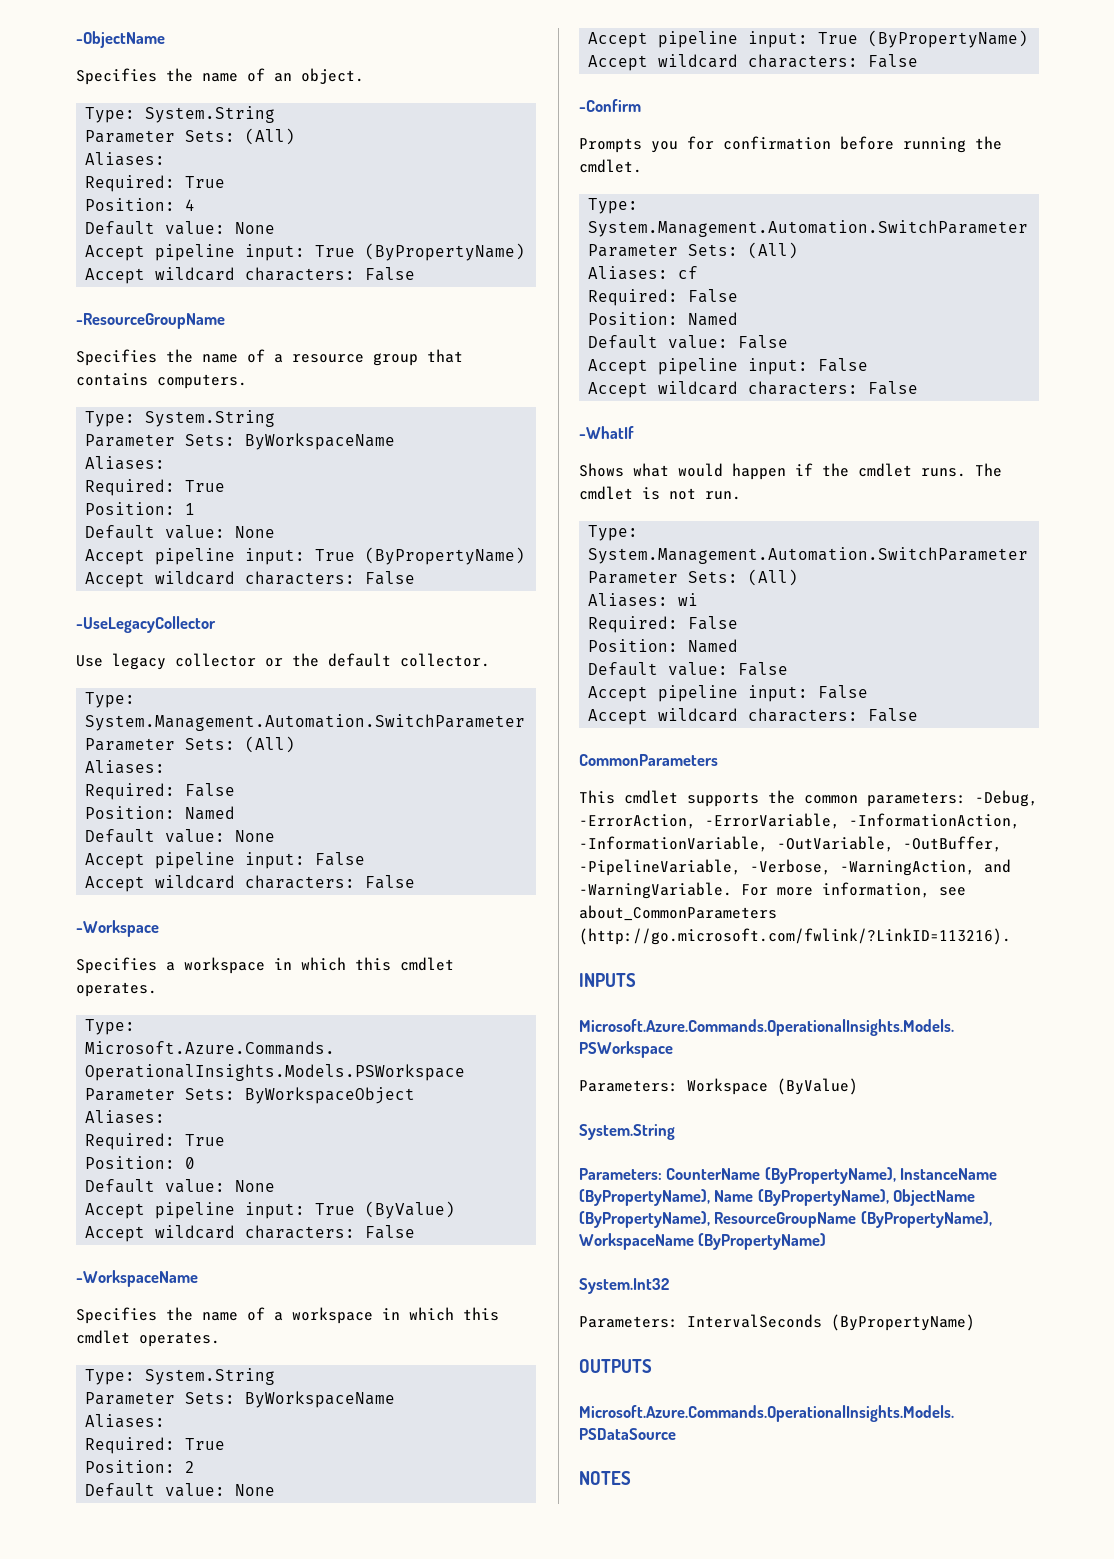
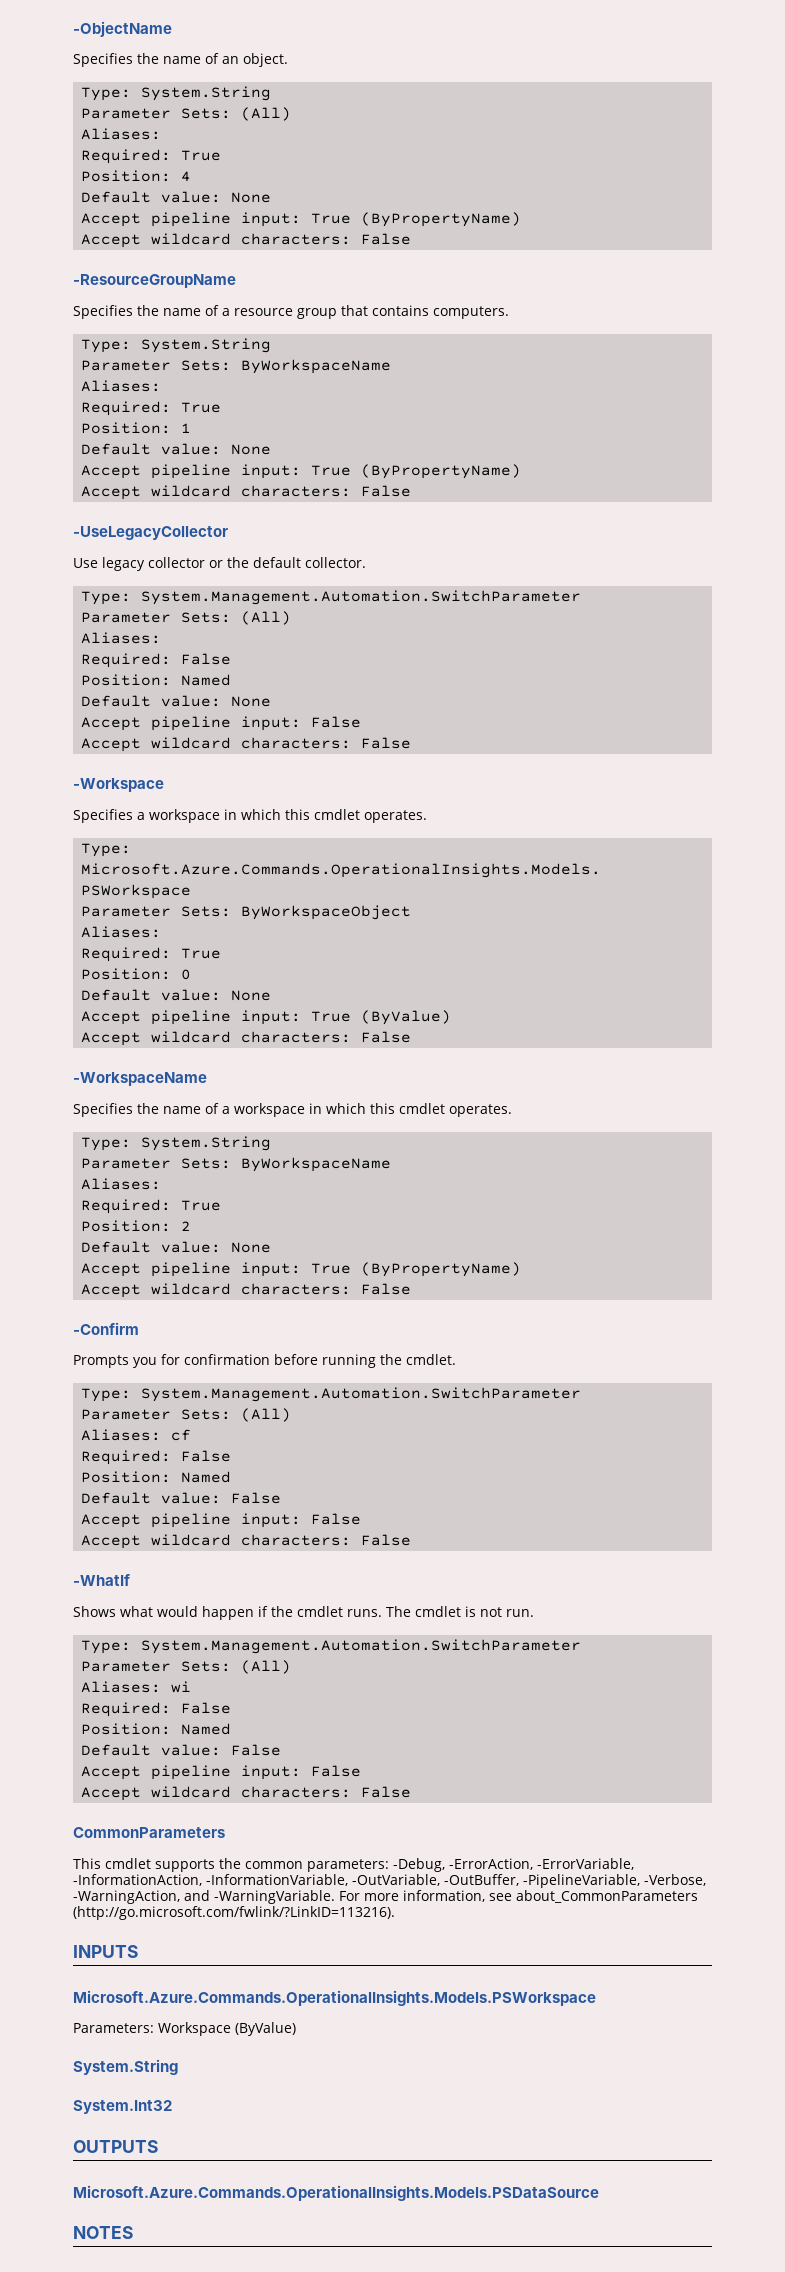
[579,1167,998,1184] [579,1189,976,1206] [579,1211,992,1228] [579,1233,827,1250] [579,1278,669,1294] [579,1314,975,1331] Parameters: CounterName (ByPropertyName), InstanceName (ByPropertyName), Name (ByPropertyName), ObjectName (ByPropertyName), ResourceGroupName (ByPropertyName), WorkspaceName (ByPropertyName) // System.Int32 // Parameters: IntervalSeconds (ByPropertyName) -> [73,2100,172,2114] System.Int32

